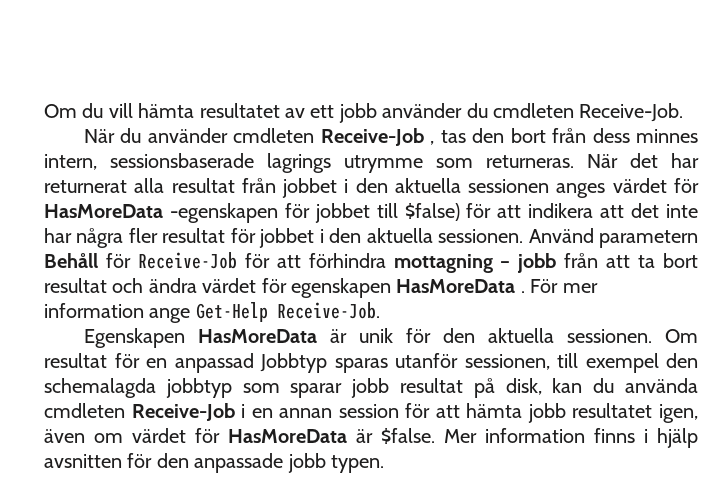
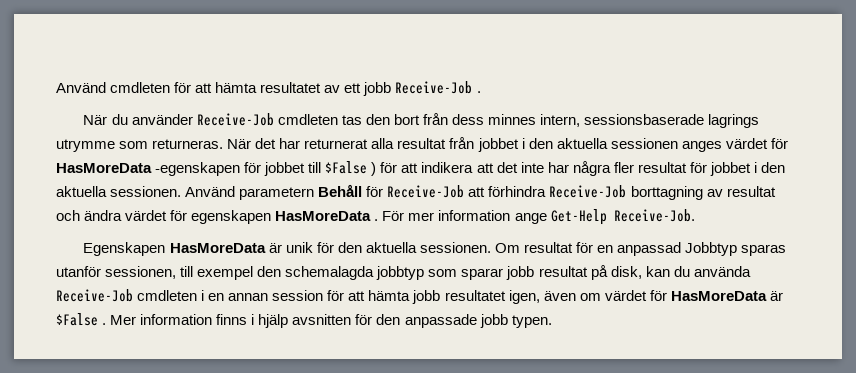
[44,103,133,118] Om du vill -> [56,82,213,93] Använd cmdleten för att
[382,103,684,122] använder du cmdleten Receive-Job. -> [395,81,481,94] Receive-Job .
[233,128,435,146] cmdleten Receive-Job , -> [196,113,338,126] Receive-Job cmdleten
[404,203,460,221] $false) -> [325,161,377,176] $False )
[244,253,270,268] för -> (465, 191) none
[393,253,698,273] mottagning – jobb från att ta bort -> [549,185,723,200] Receive-Job borttagning av
[44,403,235,421] cmdleten Receive-Job -> [56,289,198,302] Receive-Job cmdleten
[381,428,435,444] $false. -> [56,313,107,326] $False .

